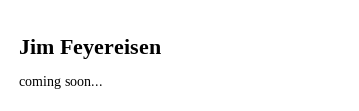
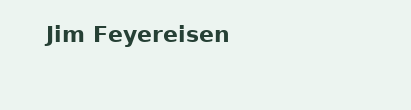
[19,76,103,89] // coming soon... -> (230, 36) none

